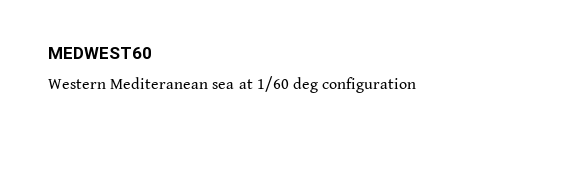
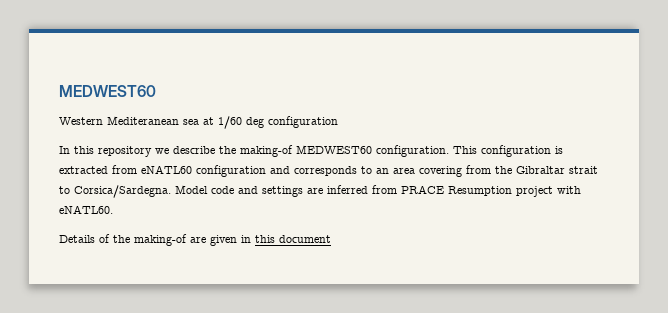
(417, 85) none -> [59,145,563,157] [59,165,598,177] [59,185,581,198] [59,205,113,214] [59,234,331,246] // In this repository we describe the making-of MEDWEST60 configuration. This configuration is extracted from eNATL60 configuration and corresponds to an area covering from the Gibraltar strait to Corsica/Sardegna. Model code and settings are inferred from PRACE Resumption project with eNATL60. // Details of the making-of are given in this document

